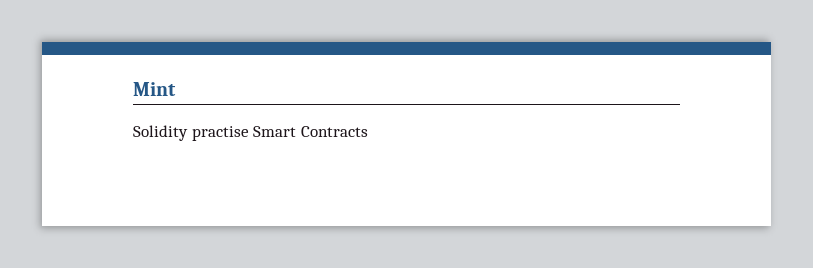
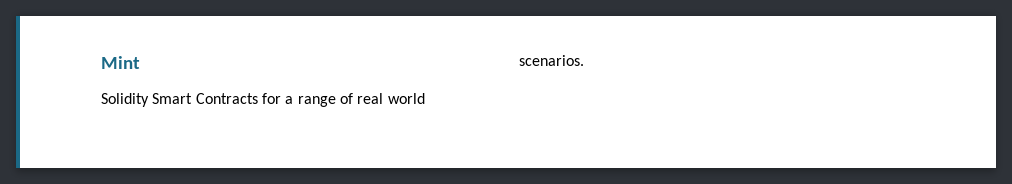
[191,126,249,141] practise -> (149, 100) none
(368, 131) none -> [261,93,425,107] [519,55,584,66] for a range of real world scenarios.

